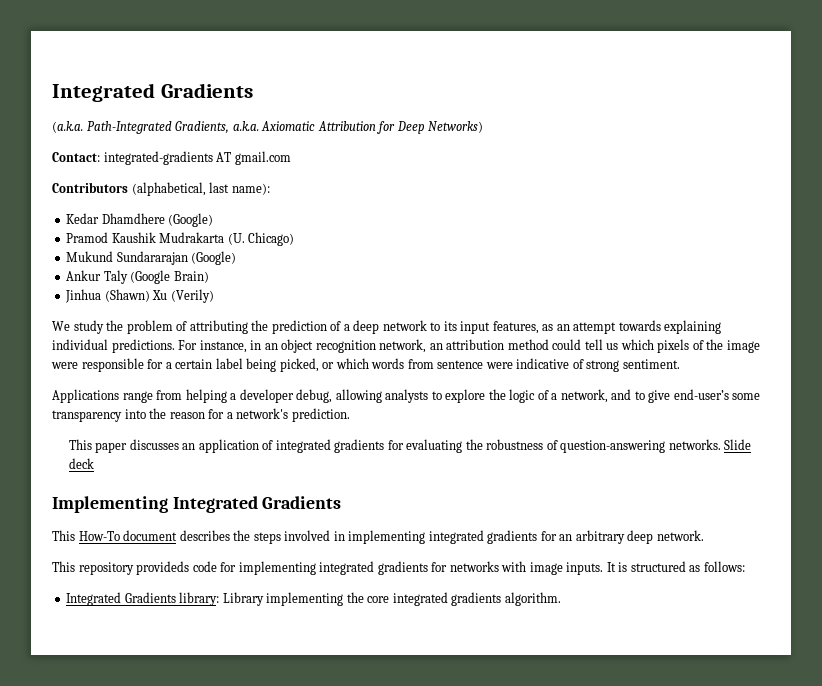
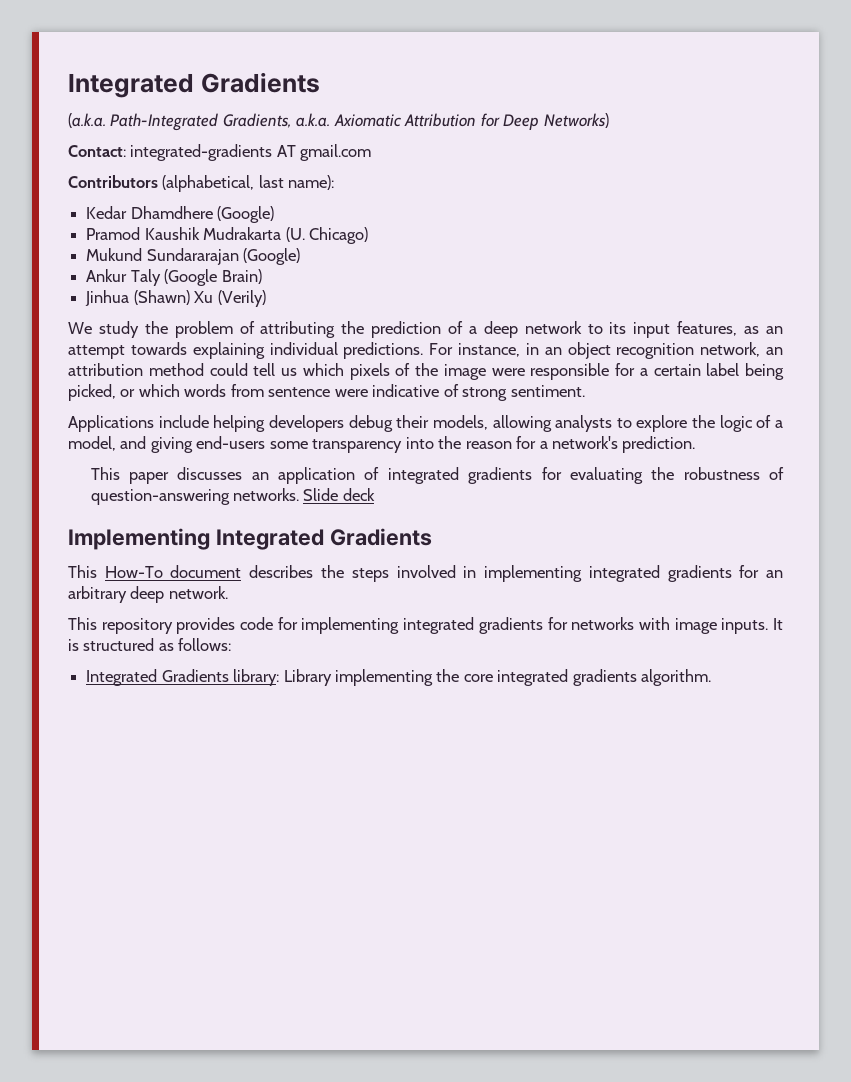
[122,389,333,403] range from helping a developer debug, -> [158,415,488,432] include helping developers debug their models,
[560,389,729,403] network, and to give end-user’s -> [68,436,266,453] model, and giving end-users
[136,561,190,575] provideds -> [176,617,236,634] provides

